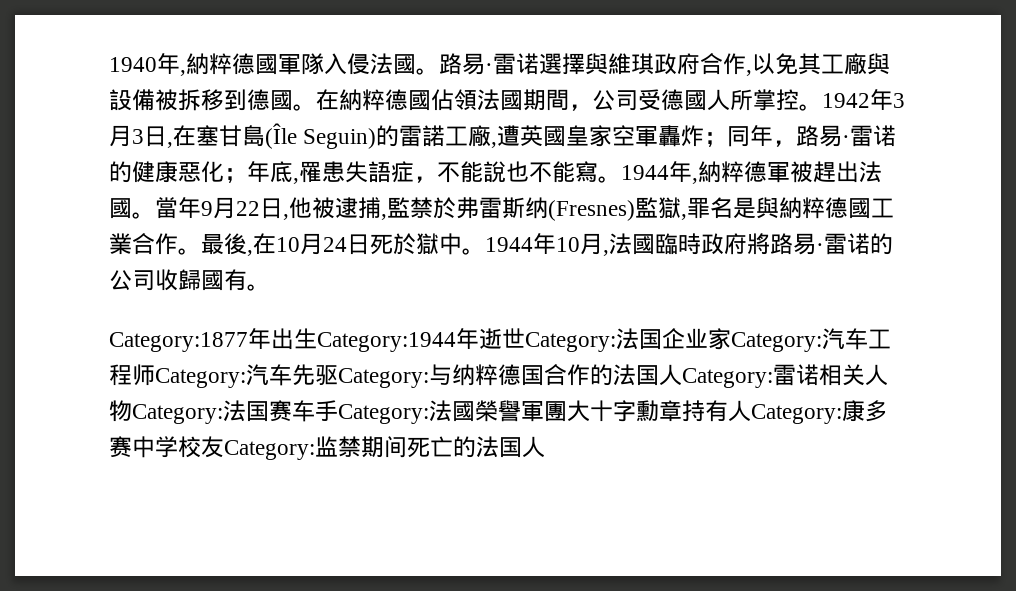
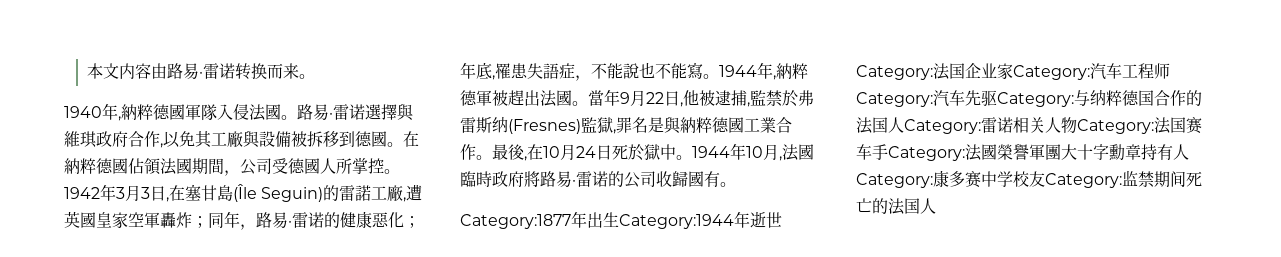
(109, 64) none -> [87,63,316,80] 本文内容由路易·雷诺转换而来。 //

